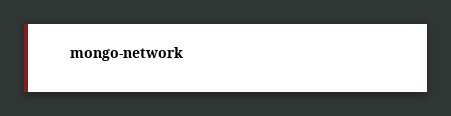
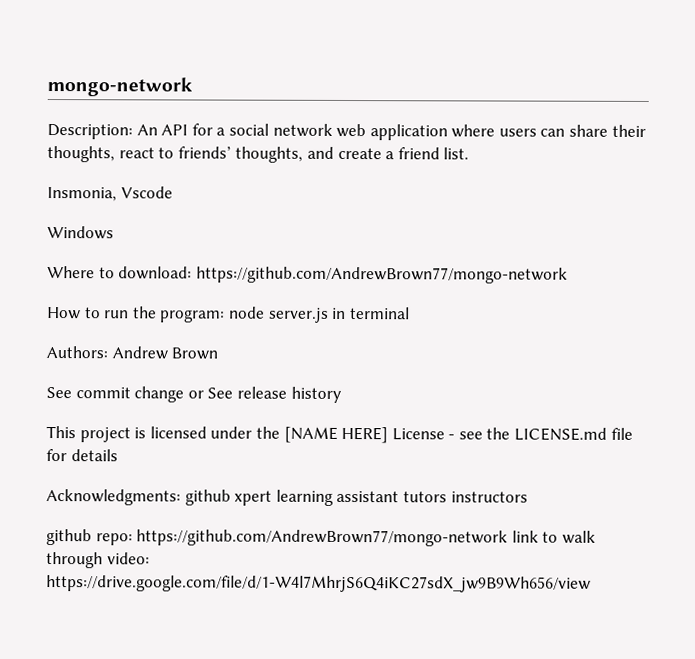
(183, 54) none -> [47,123,646,141] [47,146,470,163] [47,186,173,202] [47,226,114,240] [47,266,568,284] [47,306,410,323] [46,346,219,360] [46,386,342,403] [46,426,633,444] [46,449,118,462] [46,489,528,506] [46,529,596,547] [46,552,150,569] [46,575,591,593] // Description: An API for a social network web application where users can share their thoughts, react to friends’ thoughts, and create a friend list. // Insmonia, Vscode // Windows // Where to download: https://github.com/AndrewBrown77/mongo-network // How to run the program: node server.js in terminal // Authors: Andrew Brown // See commit change or See release history // This project is licensed under the [NAME HERE] License - see the LICENSE.md file for details // Acknowledgments: github xpert learning assistant tutors instructors // github repo: https://github.com/AndrewBrown77/mongo-network link to walk through video: https://drive.google.com/file/d/1-W4l7MhrjS6Q4iKC27sdX_jw9B9Wh656/view

